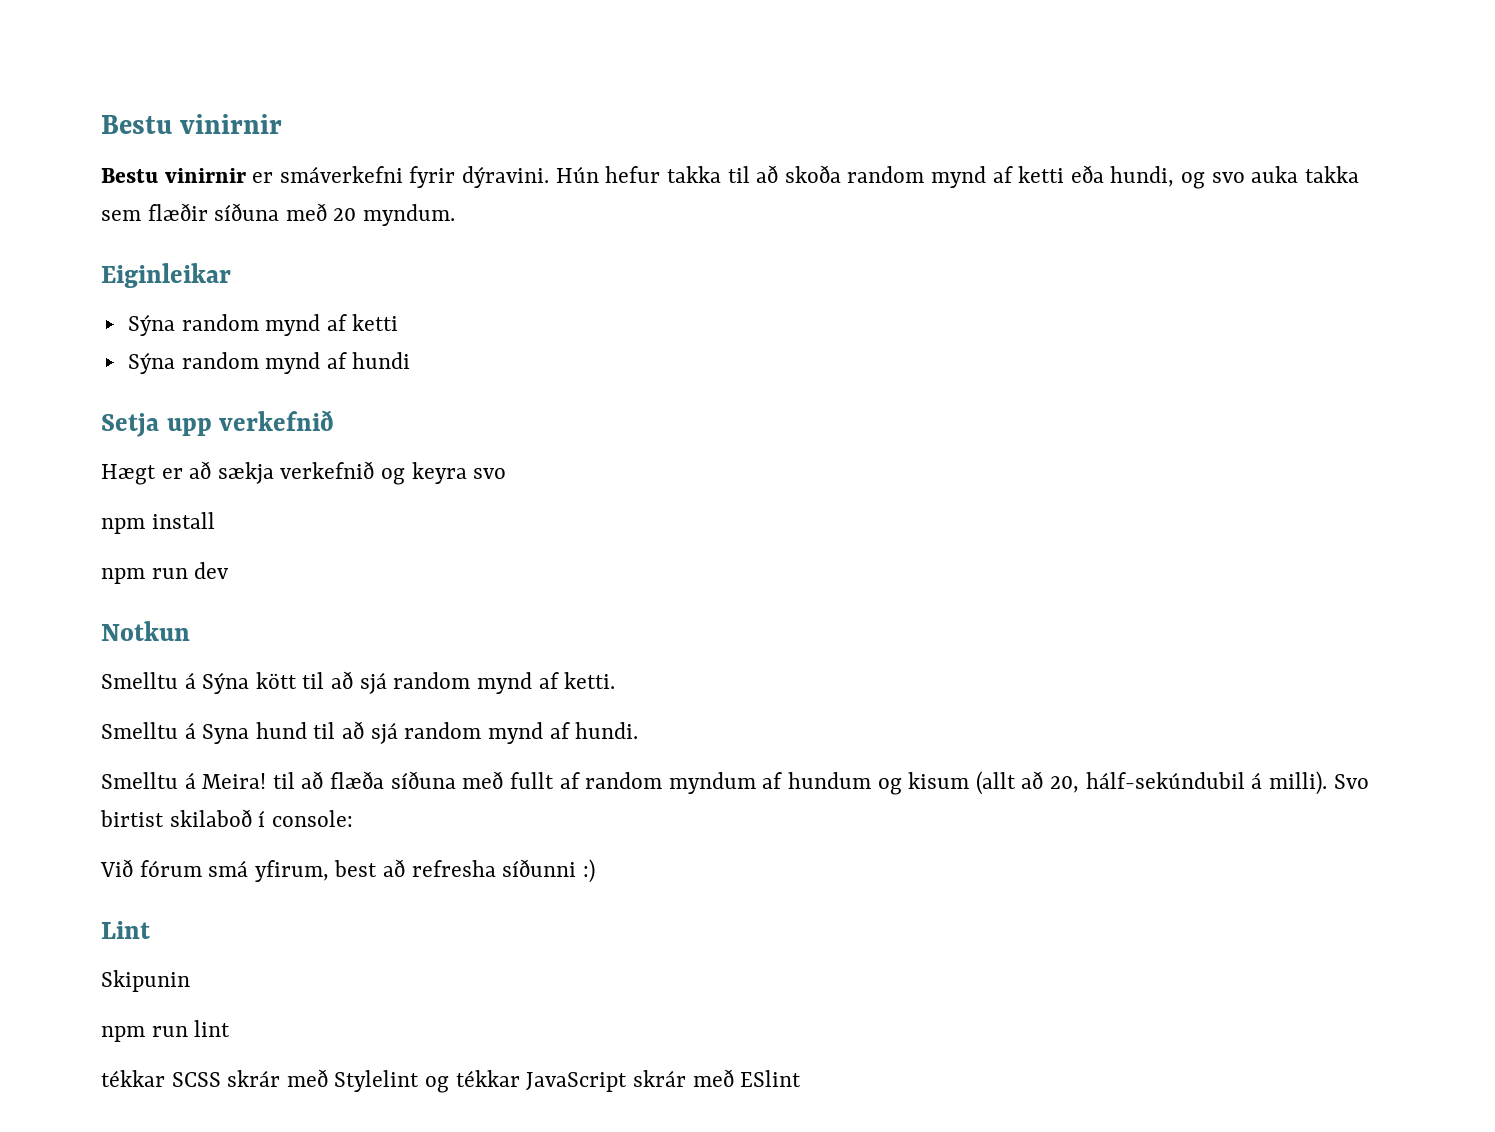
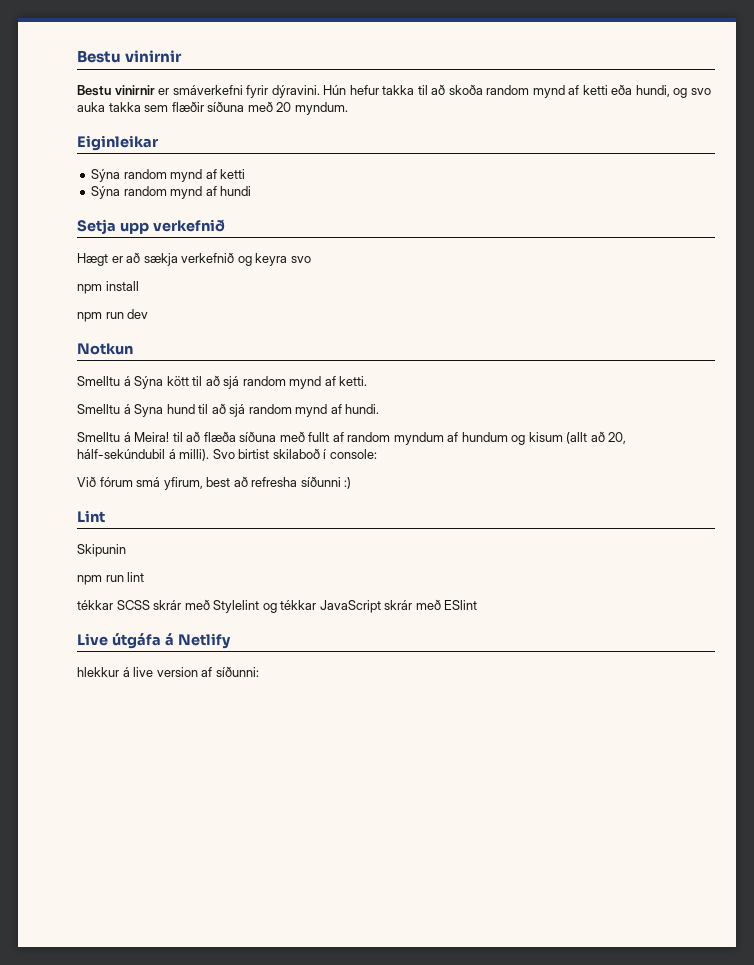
(802, 1078) none -> [77,633,231,649] [77,666,259,677] // Live útgáfa á Netlify // hlekkur á live version af síðunni:

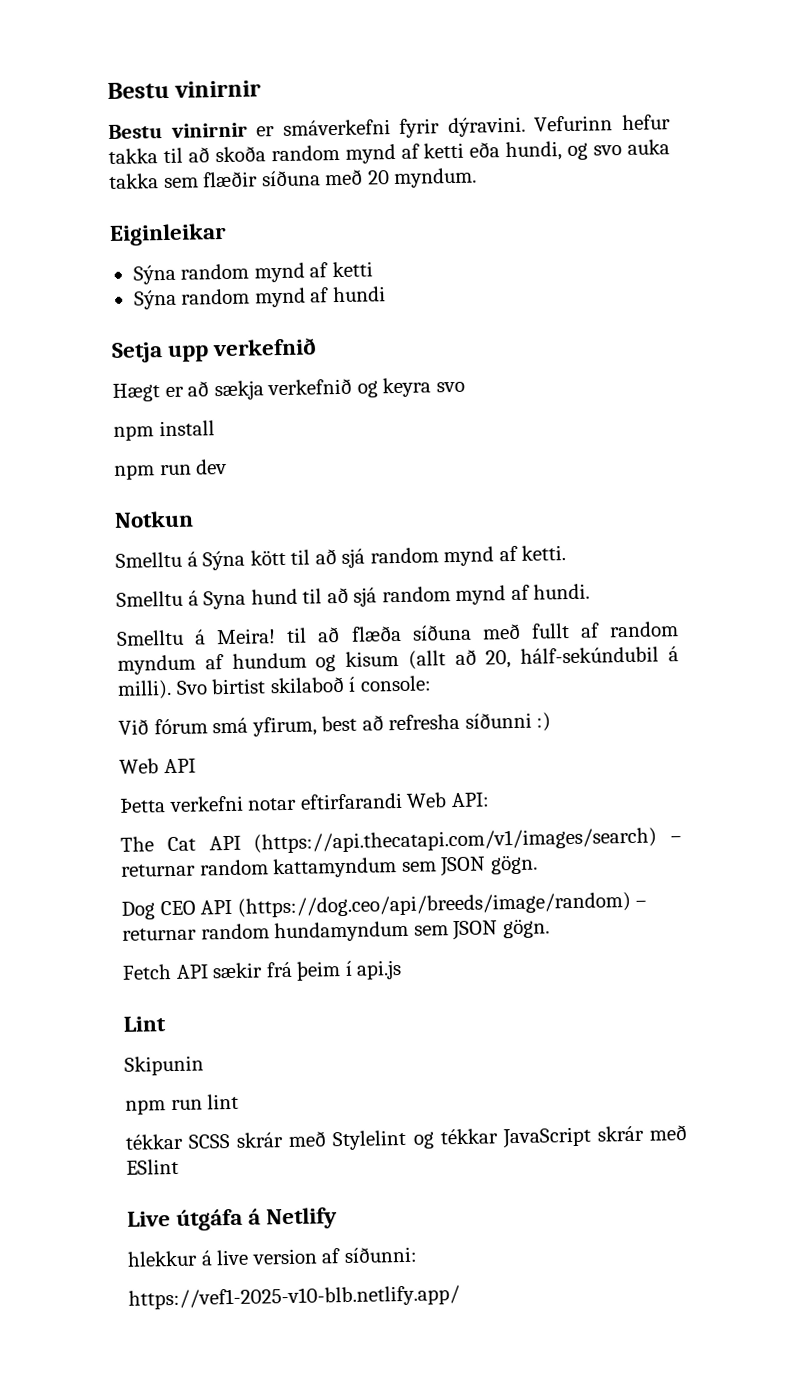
[323,85,347,95] Hún -> [534,115,614,132] Vefurinn
(352, 483) none -> [119,758,196,774] [119,792,490,813] [120,827,682,854] [121,854,538,879] [121,891,648,920] [122,918,550,943] [122,959,403,981] // Web API // Þetta verkefni notar eftirfarandi Web API: // The Cat API (https://api.thecatapi.com/v1/images/search) – returnar random kattamyndum sem JSON gögn. // Dog CEO API (https://dog.ceo/api/breeds/image/random) – returnar random hundamyndum sem JSON gögn. // Fetch API sækir frá þeim í api.js
(259, 671) none -> [128,1285,460,1310] // https://vef1-2025-v10-blb.netlify.app/

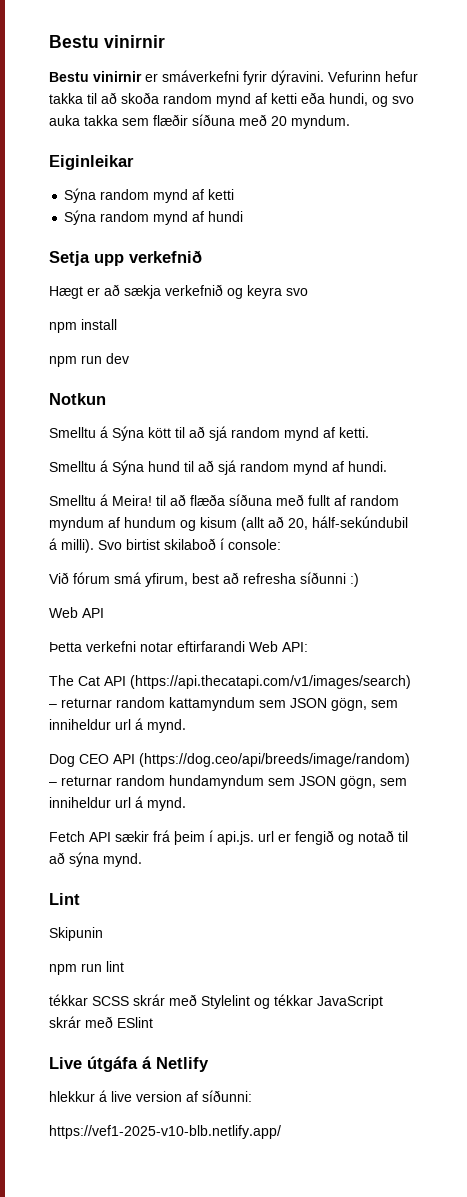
[203,590,247,610] Syna -> [112,460,144,475] Sýna
[489,854,538,875] gögn. -> [331,698,398,711] [49,718,186,733] gögn, sem inniheldur url á mynd.
[502,918,550,939] gögn. -> [340,776,407,789] [49,796,186,811] gögn, sem inniheldur url á mynd.
[356,959,403,980] api.js -> [217,830,408,845] [49,852,142,867] api.js. url er fengið og notað til að sýna mynd.

